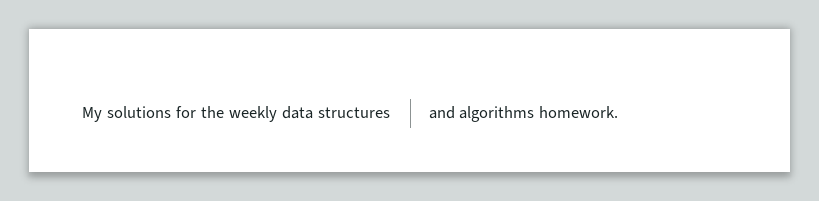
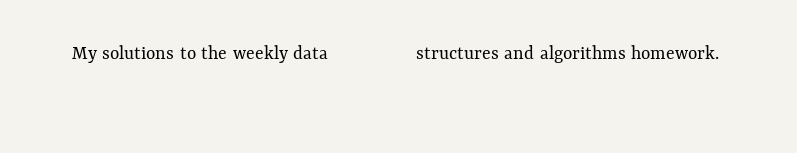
[176,106,196,118] for -> [179,47,196,59] to

